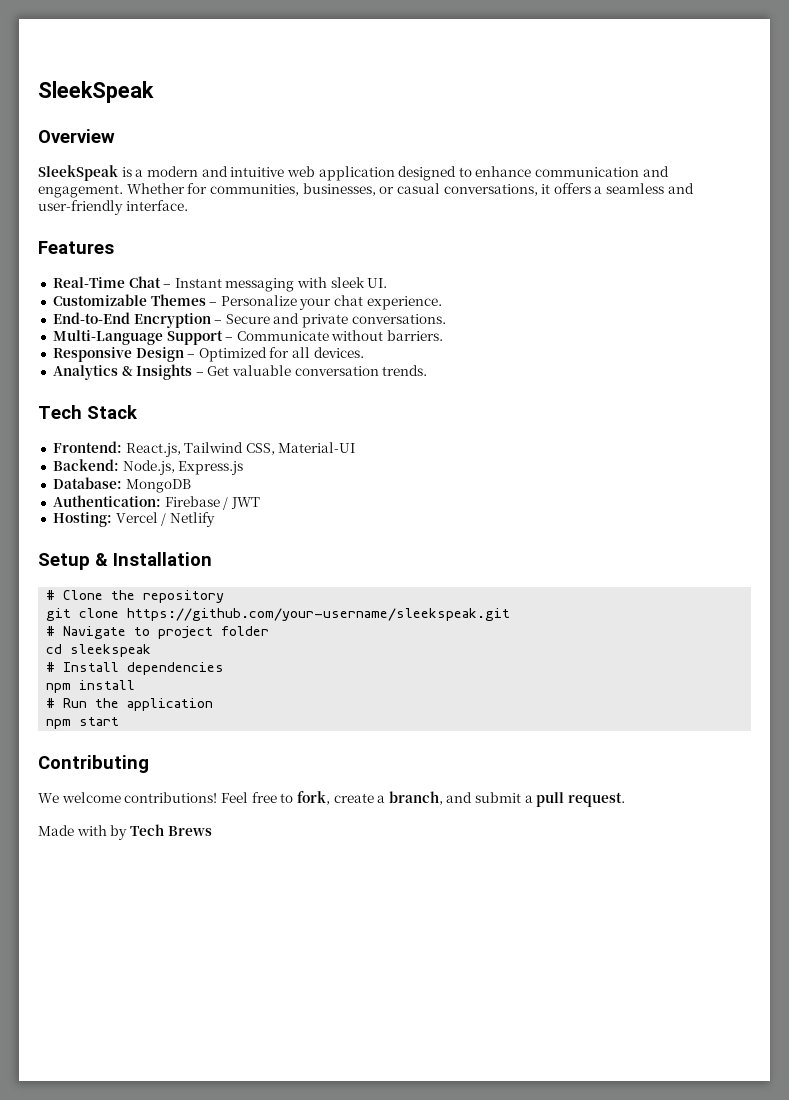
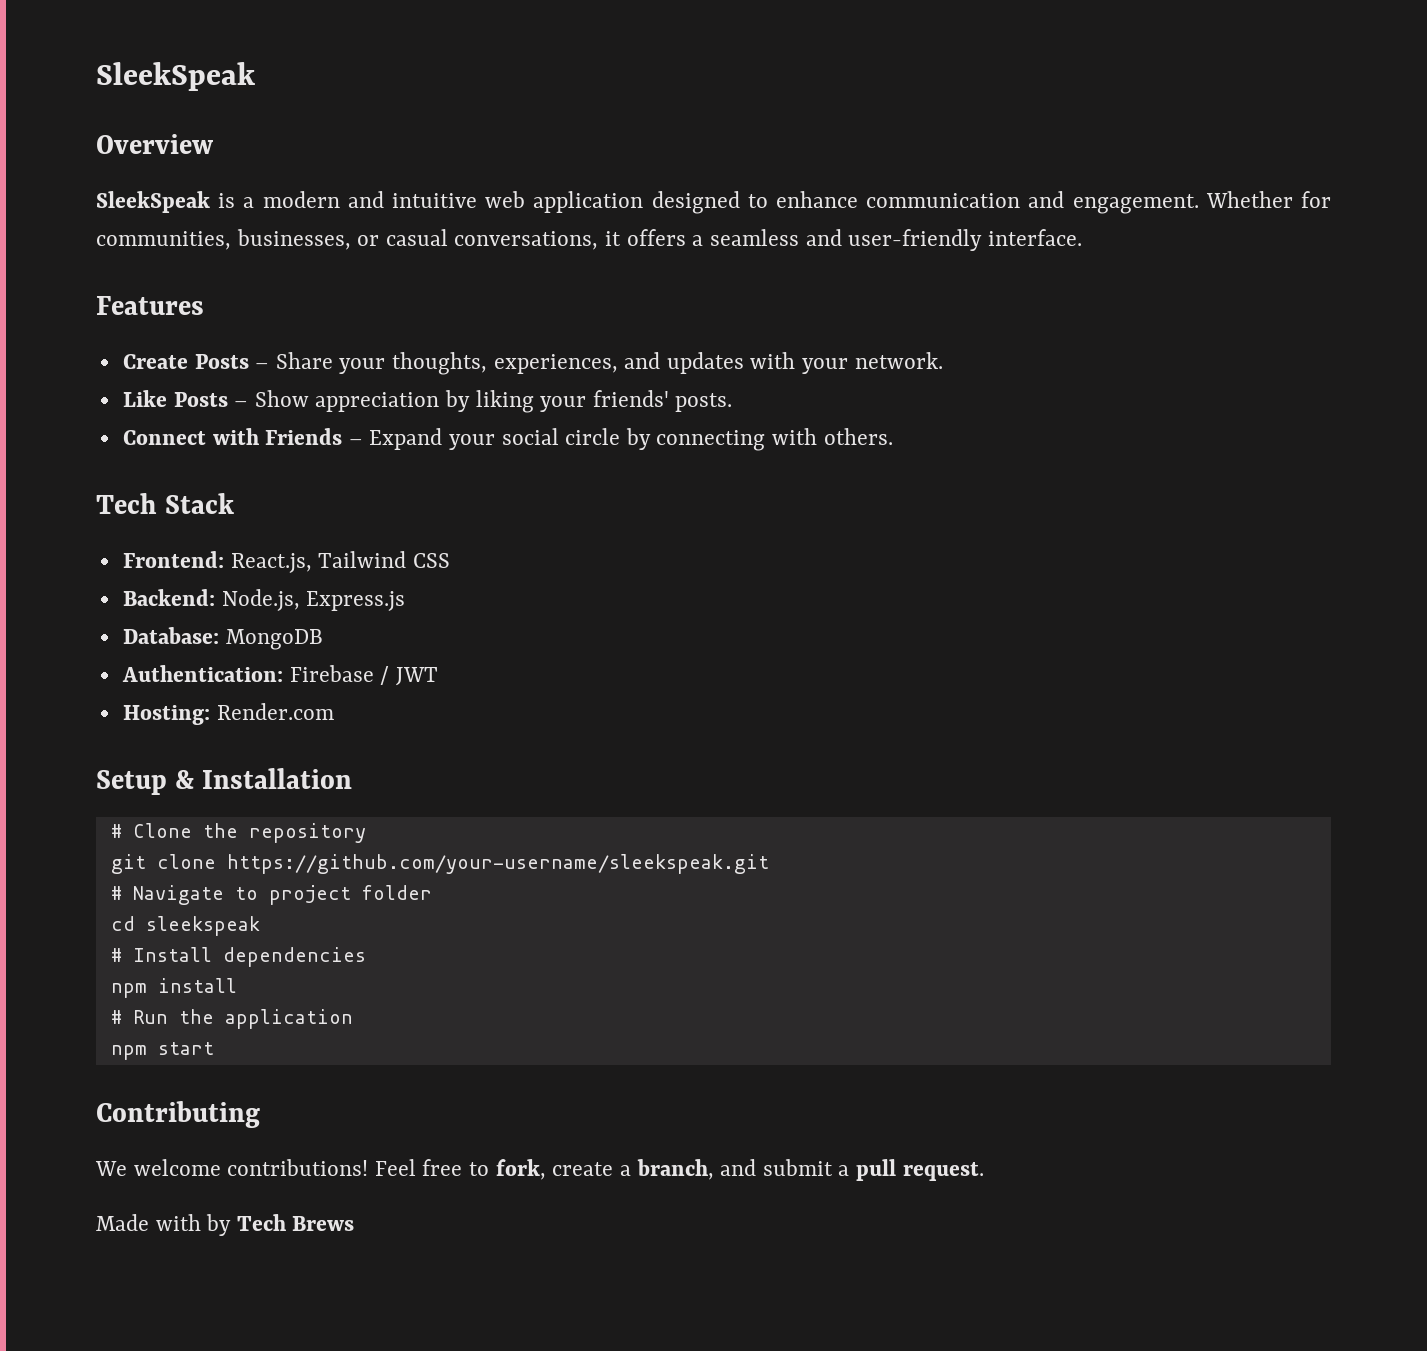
[52,276,388,292] [52,294,442,310] [52,312,446,328] [52,330,444,345] [52,347,364,362] [52,364,428,380] Real-Time Chat – Instant messaging with sleek UI. // Customizable Themes – Personalize your chat experience. // End-to-End Encryption – Secure and private conversations. // Multi-Language Support – Communicate without barriers. // Responsive Design – Optimized for all devices. // Analytics & Insights – Get valuable conversation trends. -> [122,352,943,375] [122,390,733,413] [122,428,893,451] Create Posts – Share your thoughts, experiences, and updates with your network. // Like Posts – Show appreciation by liking your friends' posts. // Connect with Friends – Expand your social circle by connecting with others.
[245,442,356,455] CSS, Material-UI -> [412,553,450,568] CSS
[115,512,215,527] Vercel / Netlify -> [216,703,334,720] Render.com

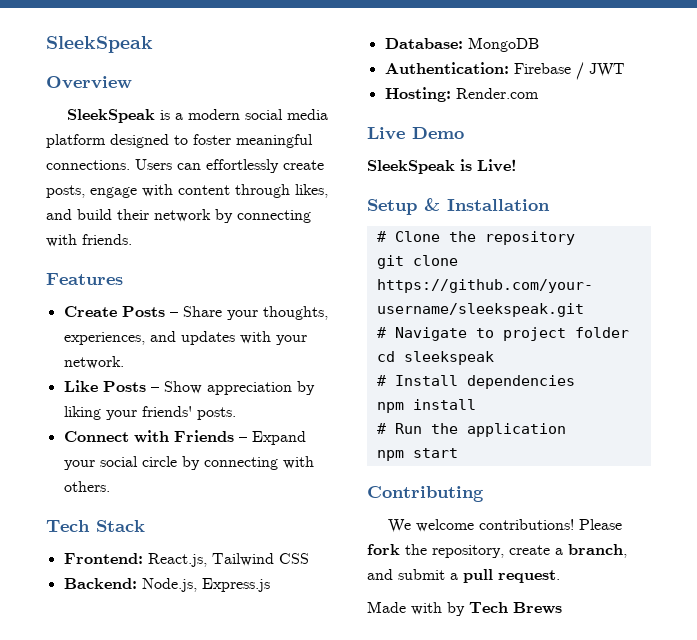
[347,191,1332,214] [96,229,1082,251] and intuitive web application designed to enhance communication and engagement. Whether for communities, businesses, or casual conversations, it offers a seamless and user-friendly interface. -> [244,109,328,120] [46,134,313,148] [46,159,324,173] [46,184,328,198] [46,209,311,223] [46,234,132,247] social media platform designed to foster meaningful connections. Users can effortlessly create posts, engage with content through likes, and build their network by connecting with friends.
(334, 711) none -> [367,127,464,140] [367,159,517,174] // Live Demo // SleekSpeak is Live!
[374,1159,546,1180] Feel free to fork, -> [578,519,622,530] [367,544,504,558] Please fork the repository,

